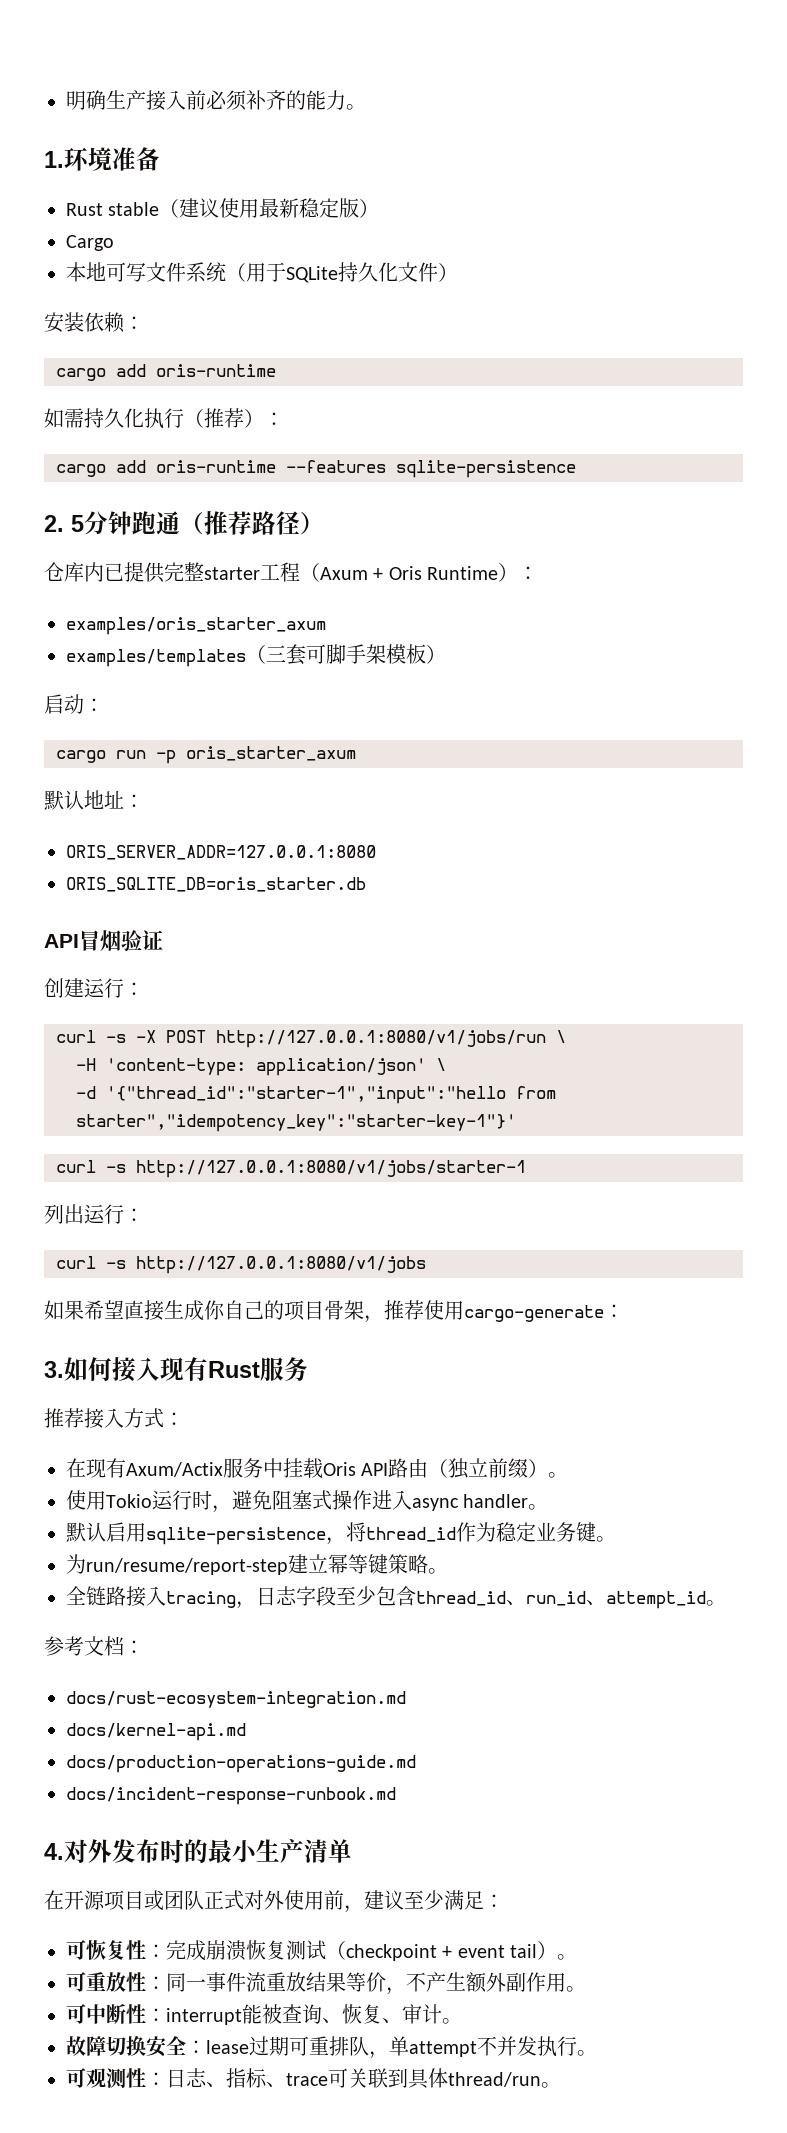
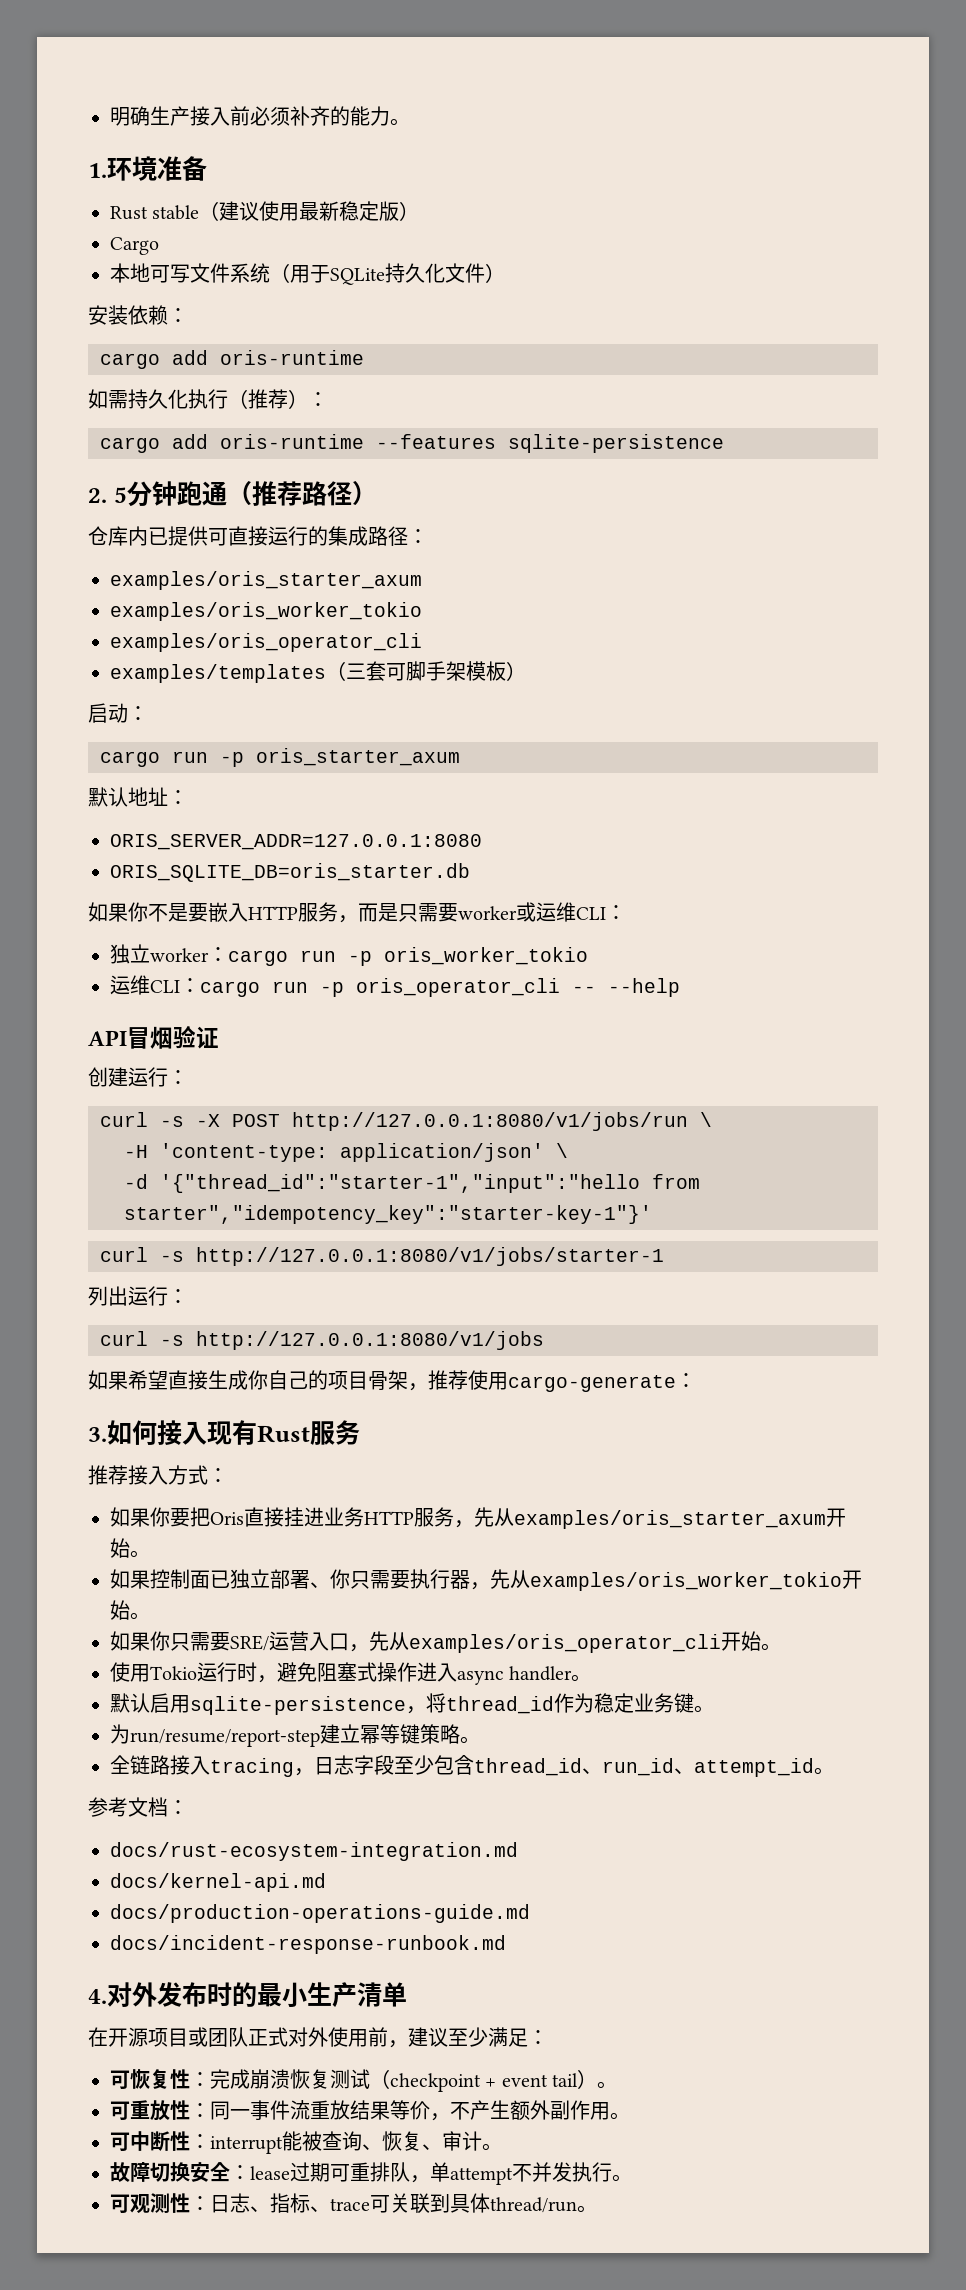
[164,562,519,582] 完整starter工程（Axum + Oris Runtime） -> [208,526,408,546] 可直接运行的集成路径
(326, 626) none -> [110,602,422,621] [110,633,422,652] // examples/oris_worker_tokio // examples/oris_operator_cli
(366, 884) none -> [88,902,626,923] [110,944,588,966] [110,975,680,997] // 如果你不是要嵌入HTTP服务，而是只需要worker或运维CLI： // 独立worker：cargo run -p oris_worker_tokio // 运维CLI：cargo run -p oris_operator_cli -- --help
[66,1458,549,1479] 在现有Axum/Actix服务中挂载Oris API路由（独立前缀） -> [110,1507,846,1529] [110,1538,150,1558] [110,1569,862,1591] [110,1600,150,1620] [110,1631,761,1653] 如果你要把Oris直接挂进业务HTTP服务，先从examples/oris_starter_axum开始。 // 如果控制面已独立部署、你只需要执行器，先从examples/oris_worker_tokio开始。 // 如果你只需要SRE/运营入口，先从examples/oris_operator_cli开始

